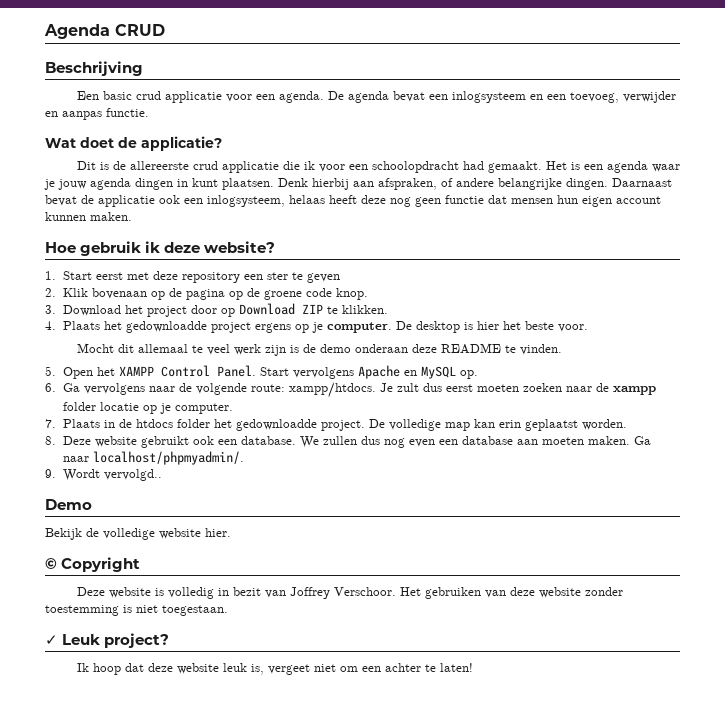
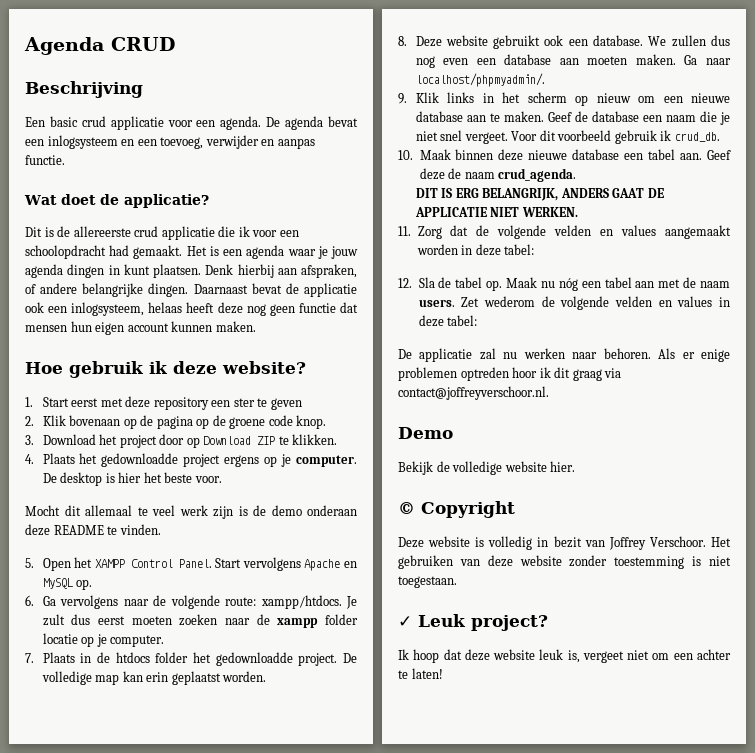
[62,469,162,481] Wordt vervolgd.. -> [415,92,730,106] [415,111,730,125] [415,130,720,144] [398,149,731,161] [419,168,577,182] [415,188,664,201] [414,207,578,217] [398,225,731,239] [416,244,535,256] [398,277,730,291] [418,296,730,310] [418,315,478,327] [398,348,730,362] [398,367,622,381] [398,386,549,400] Klik links in het scherm op nieuw om een nieuwe database aan te maken. Geef de database een naam die je niet snel vergeet. Voor dit voorbeeld gebruik ik crud_db. // 10. Maak binnen deze nieuwe database een tabel aan. Geef deze de naam crud_agenda. // DIT IS ERG BELANGRIJK, ANDERS GAAT DE APPLICATIE NIET WERKEN. // 11. Zorg dat de volgende velden en values aangemaakt worden in deze tabel: // 12. Sla de tabel op. Maak nu nóg een tabel aan met de naam users. Zet wederom de volgende velden en values in deze tabel: // De applicatie zal nu werken naar behoren. Als er enige problemen optreden hoor ik dit graag via contact@joffreyverschoor.nl.

